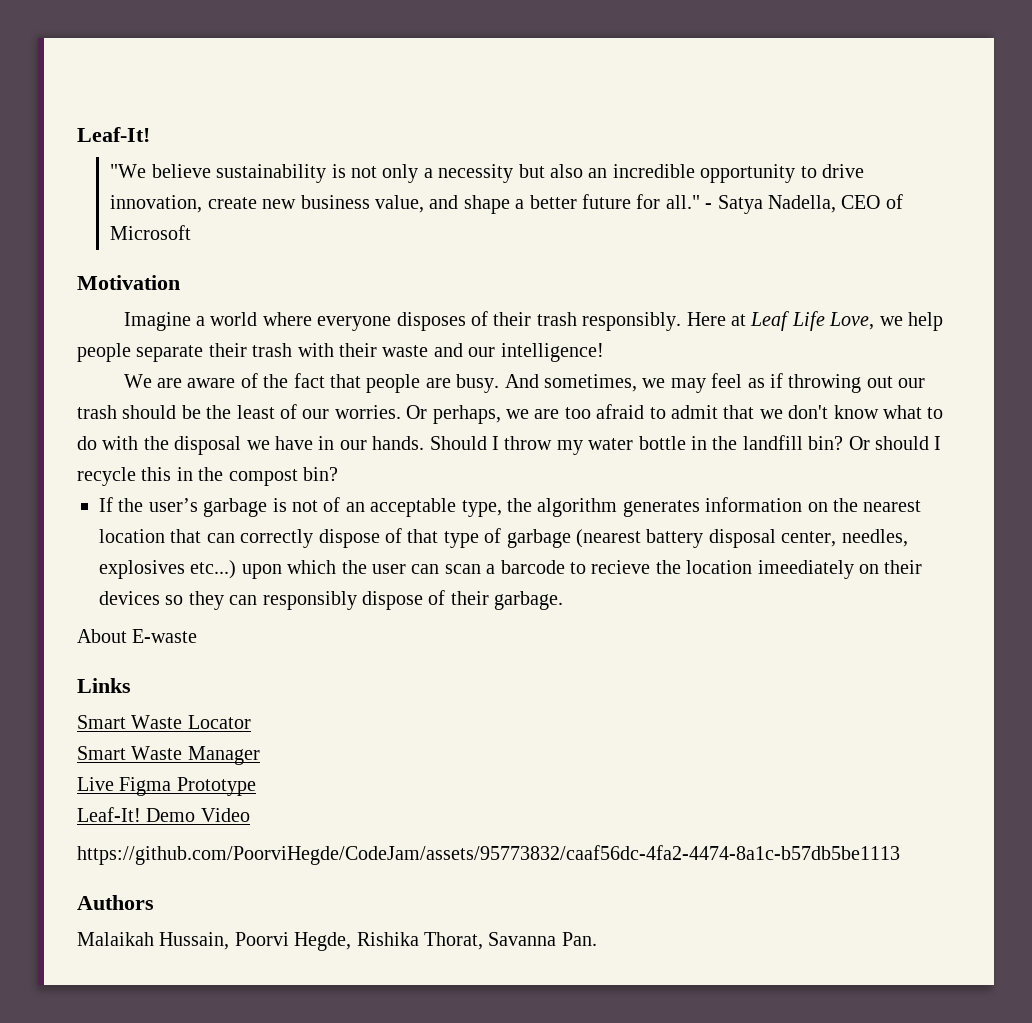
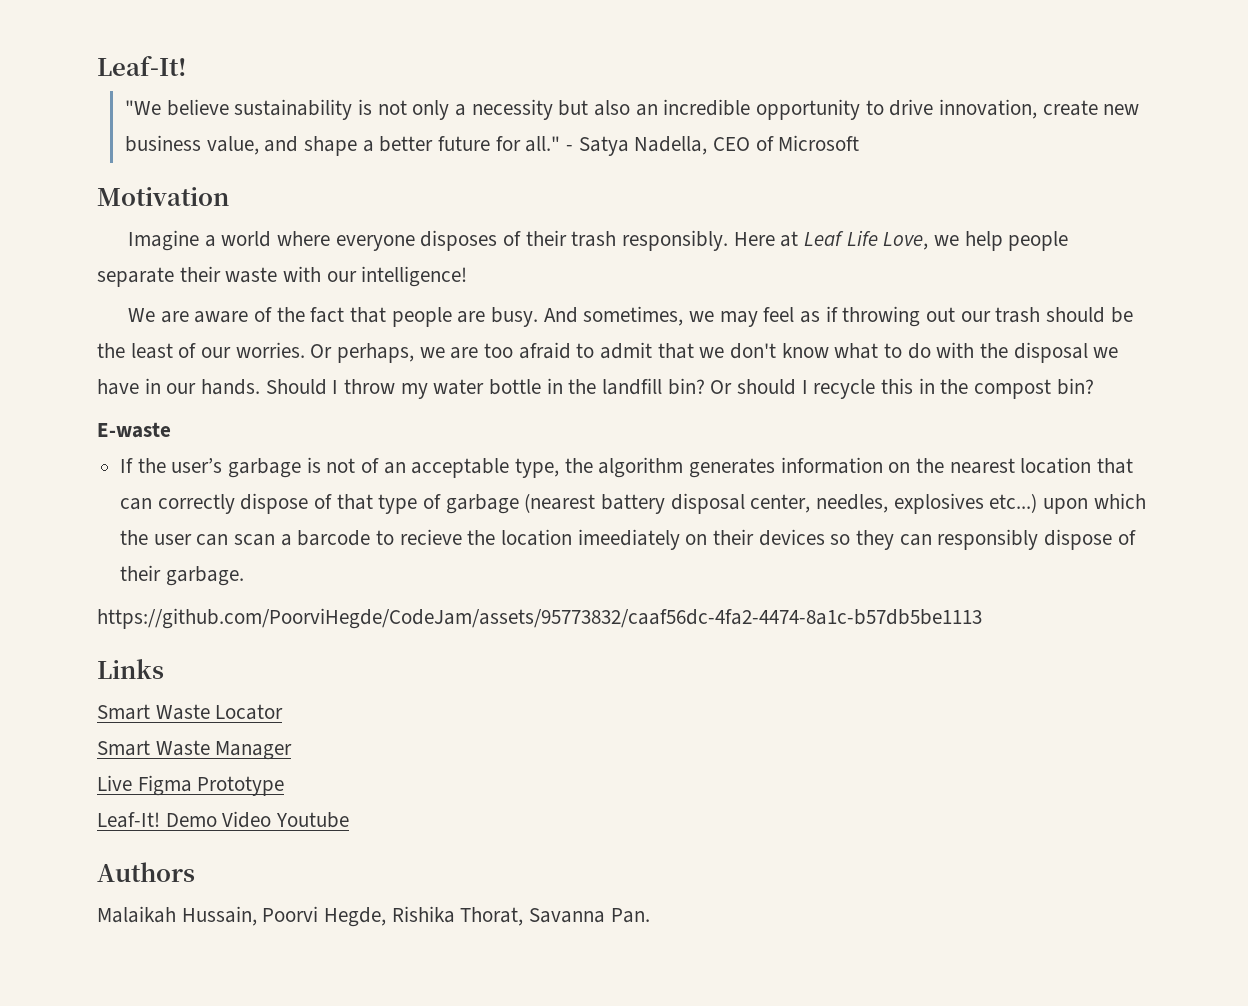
[252,343,463,357] trash with their waste and -> [225,266,322,283] waste with
(338, 474) none -> [97,422,171,438] // E-waste
[77,629,198,643] About E-waste -> [97,608,982,629] https://github.com/PoorviHegde/CodeJam/assets/95773832/caaf56dc-4fa2-4474-8a1c-b57db5be1113
[77,845,900,865] // https://github.com/PoorviHegde/CodeJam/assets/95773832/caaf56dc-4fa2-4474-8a1c-b57db5be1113 -> [276,812,350,828] Youtube

